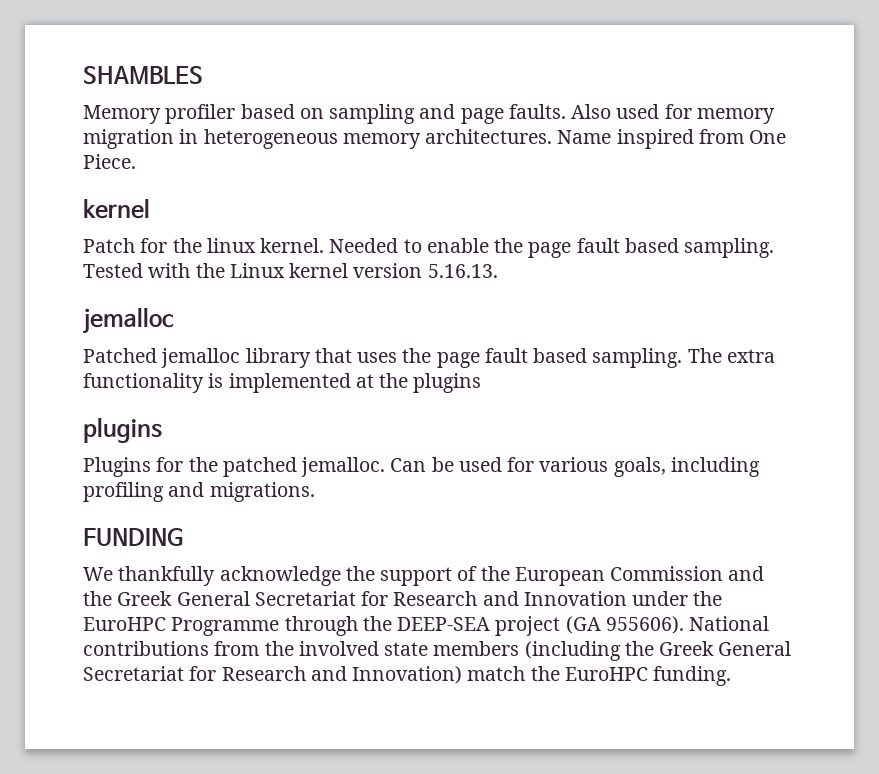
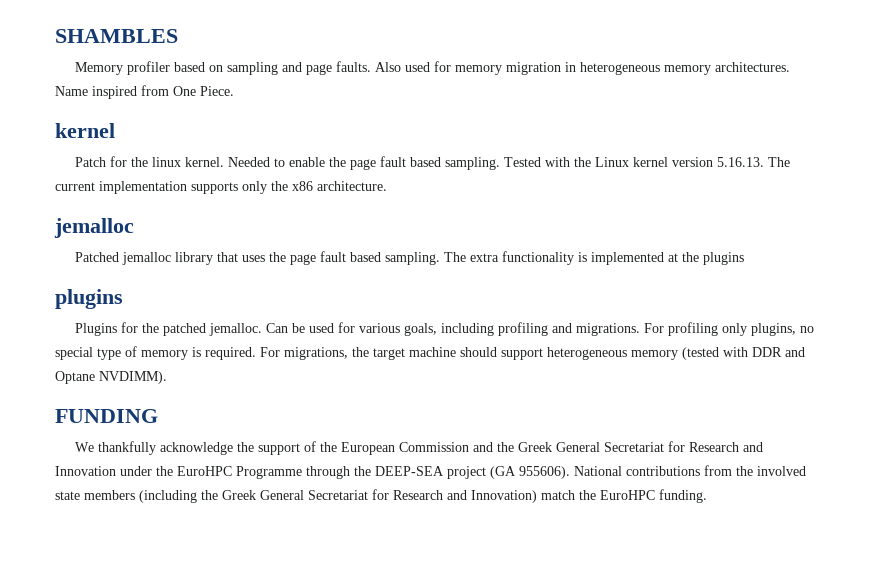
(498, 271) none -> [767,157,790,167] [55,181,387,194] The current implementation supports only the x86 architecture.
(315, 492) none -> [643,322,814,336] [55,346,805,360] [55,371,167,384] For profiling only plugins, no special type of memory is required. For migrations, the target machine should support heterogeneous memory (tested with DDR and Optane NVDIMM).

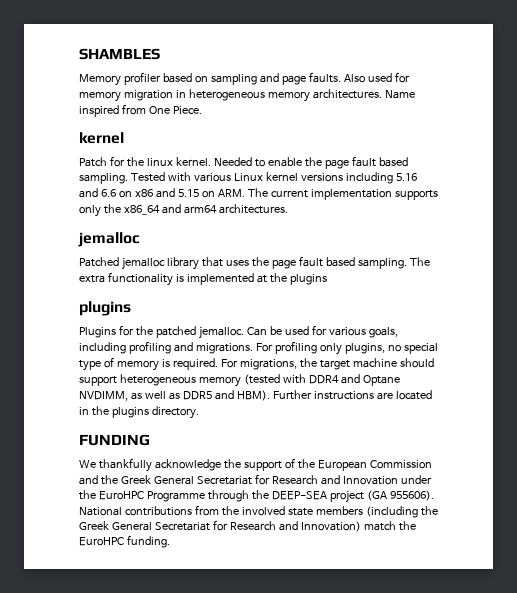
[573,157,591,167] the -> [193,173,231,182] various
[671,157,764,167] version 5.16.13. -> [300,172,417,184] [79,188,245,198] versions including 5.16 and 6.6 on x86 and 5.15 on ARM.
[292,181,387,191] x86 architecture. -> [123,204,288,215] x86_64 and arm64 architectures.
[752,347,782,357] DDR -> [308,375,339,384] DDR4
[99,371,167,384] NVDIMM). -> [79,390,432,401] [79,406,199,419] NVDIMM, as well as DDR5 and HBM). Further instructions are located in the plugins directory.

